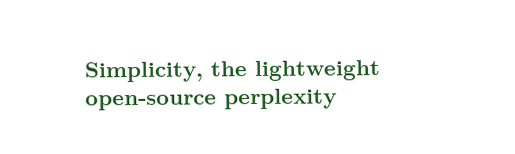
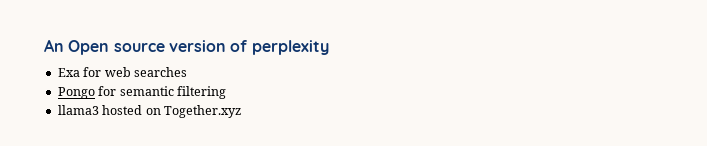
[84,60,381,83] [85,88,337,111] Simplicity, the lightweight open-source perplexity -> [44,39,329,55] [57,67,187,77] [57,86,226,99] [57,105,241,118] An Open source version of perplexity // Exa for web searches // Pongo for semantic filtering // llama3 hosted on Together.xyz

